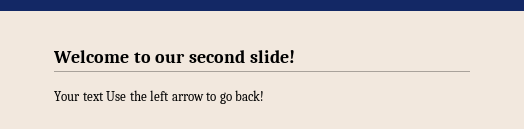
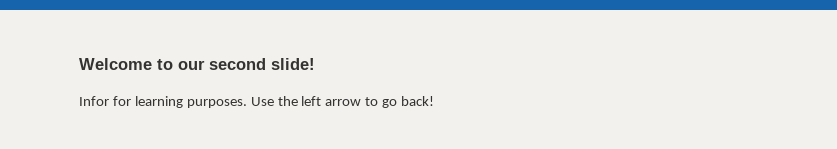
[54,91,104,101] Your text -> [79,96,247,108] Infor for learning purposes.

